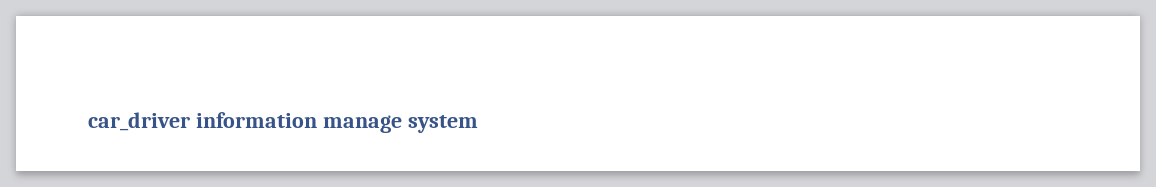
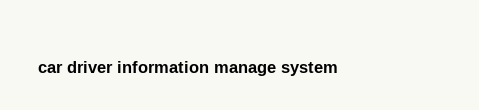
[88,112,190,131] car_driver -> [38,61,113,73] car driver

